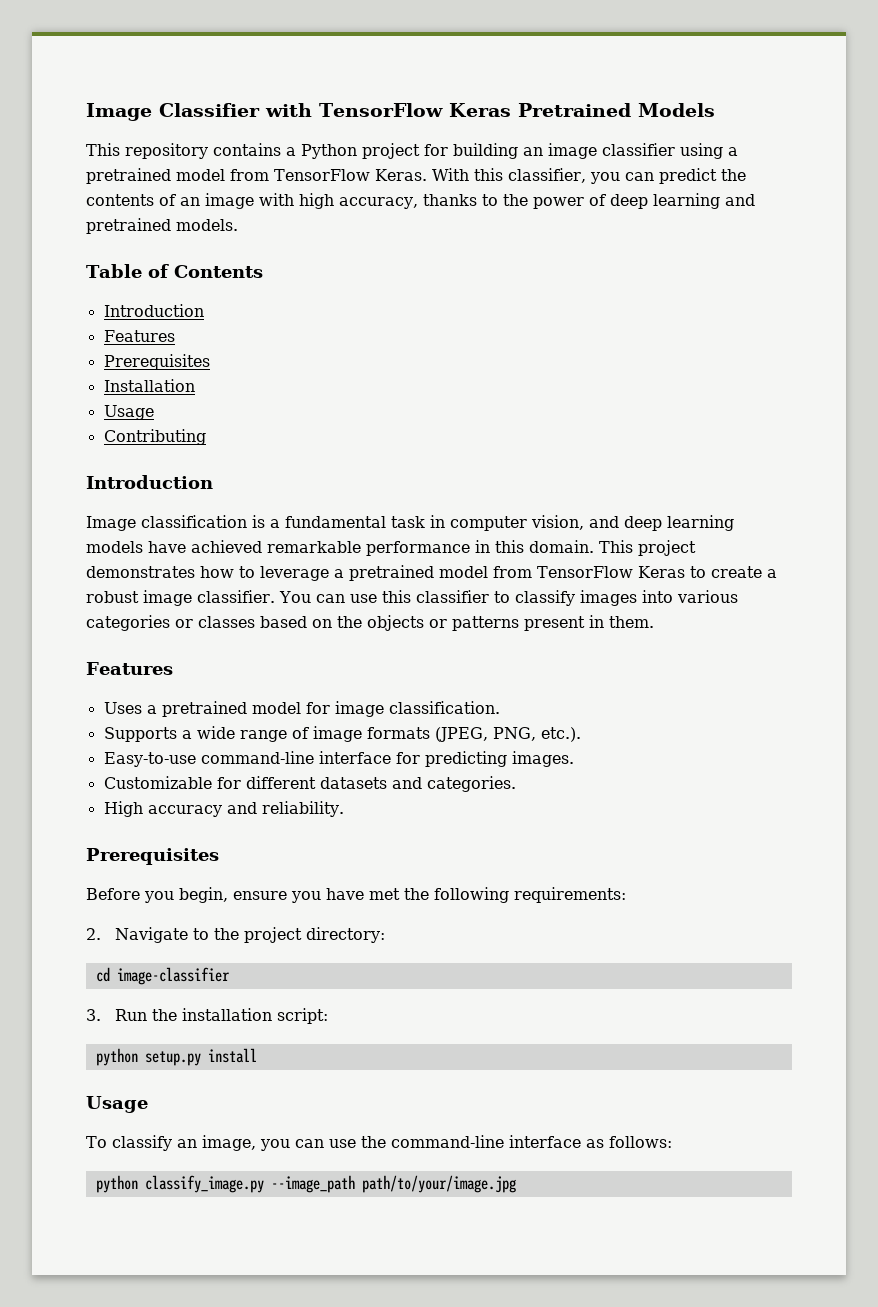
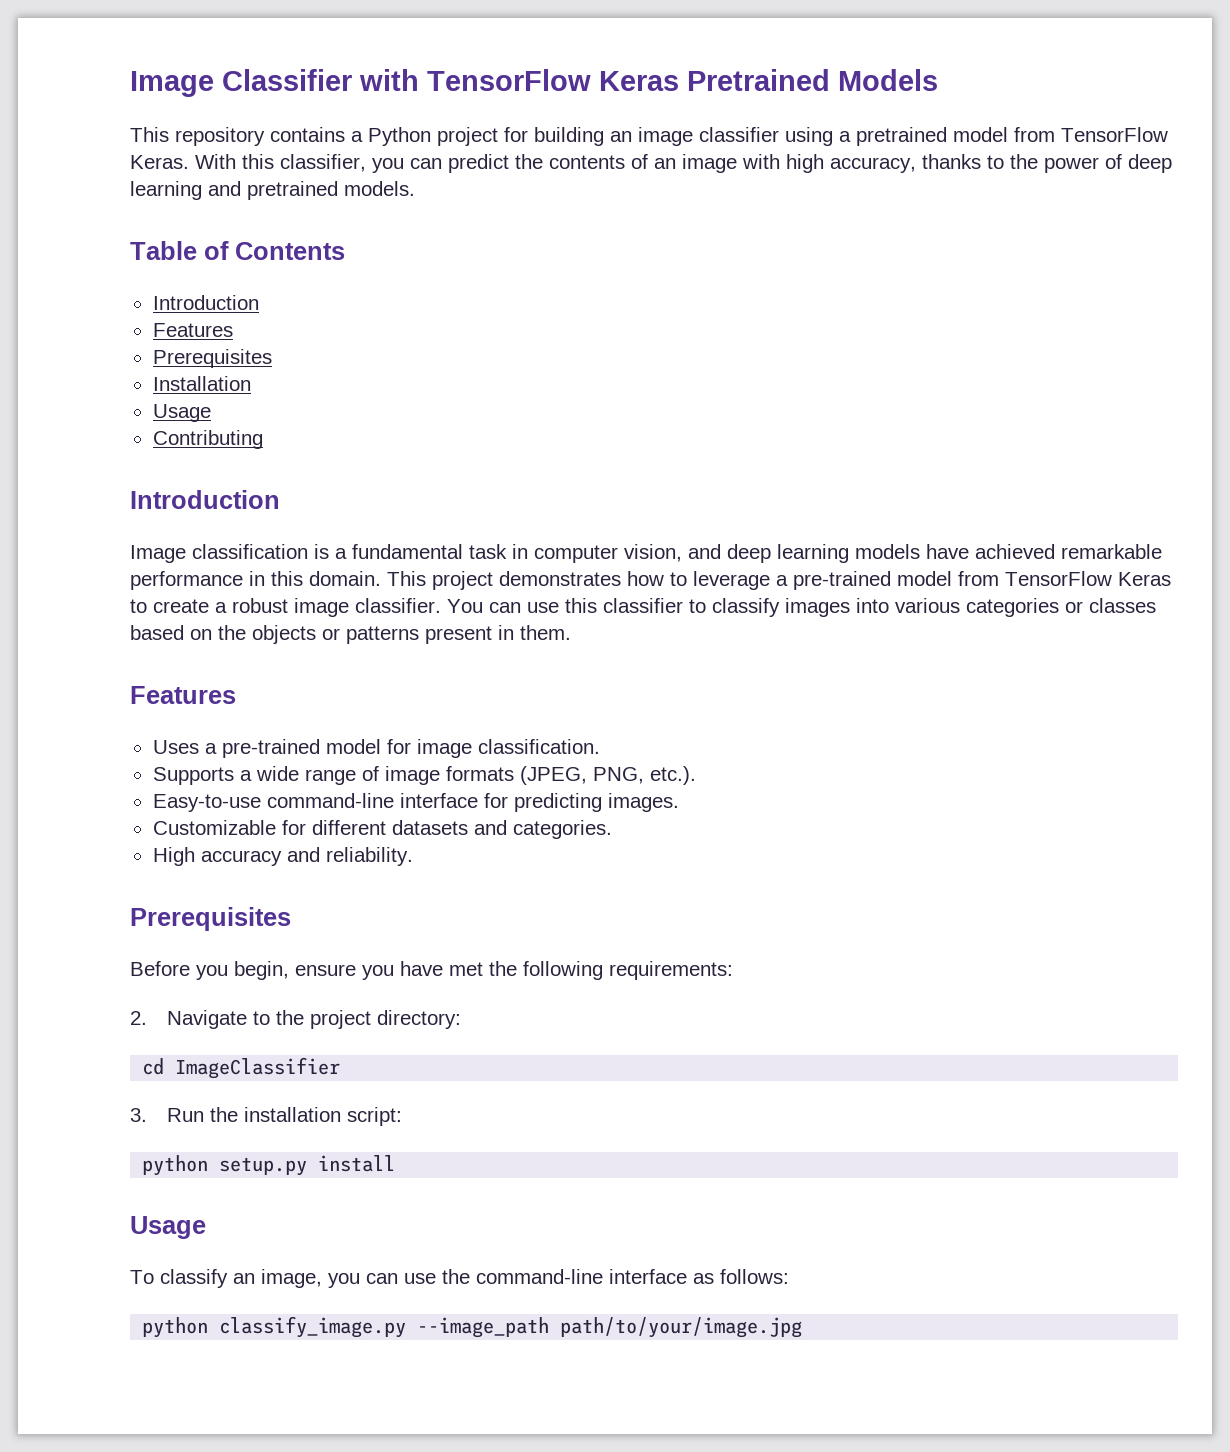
[349,565,434,581] pretrained -> [793,571,891,590] pre-trained
[161,701,247,717] pretrained -> [221,739,320,758] pre-trained
[116,967,230,985] image-classifier -> [175,1057,341,1079] ImageClassifier

